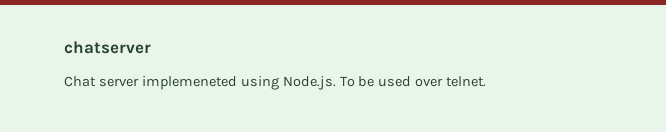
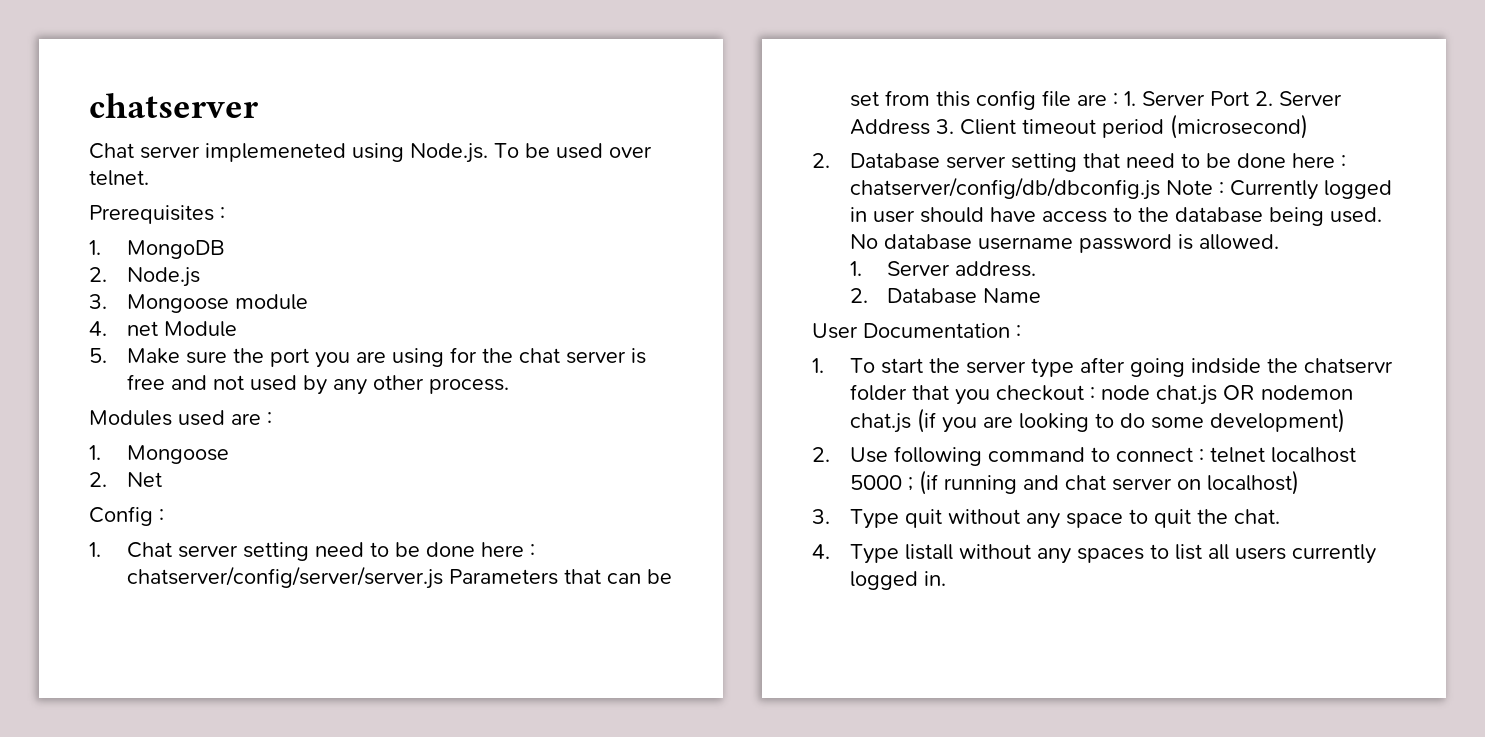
(487, 81) none -> [89,205,225,224] [89,240,225,259] [89,267,200,287] [89,294,308,313] [89,321,237,337] [89,347,646,368] [126,374,509,395] [89,410,272,426] [89,445,229,464] [89,472,162,487] [89,506,164,526] [89,542,535,561] [126,566,672,589] [849,90,1342,110] [849,114,1308,139] [812,153,1346,172] [849,177,1392,200] [849,207,1382,226] [849,234,1279,253] [849,261,1037,277] [849,288,1042,304] [812,323,1021,339] [812,357,1393,378] [849,384,1353,405] [849,408,1345,433] [812,446,1356,466] [849,470,1299,495] [812,509,1280,529] [812,544,1376,564] [849,571,946,590] // Prerequisites : // 1. MongoDB // 2. Node.js // 3. Mongoose module // 4. net Module // 5. Make sure the port you are using for the chat server is free and not used by any other process. // Modules used are : // 1. Mongoose // 2. Net // Config : // 1. Chat server setting need to be done here : chatserver/config/server/server.js Parameters that can be set from this config file are : 1. Server Port 2. Server Address 3. Client timeout period (microsecond) // 2. Database server setting that need to be done here : chatserver/config/db/dbconfig.js Note : Currently logged in user should have access to the database being used. No database username password is allowed. // 1. Server address. // 2. Database Name // User Documentation : // 1. To start the server type after going indside the chatservr folder that you checkout : node chat.js OR nodemon chat.js (if you are looking to do some development) // 2. Use following command to connect : telnet localhost 5000 ; (if running and chat server on localhost) // 3. Type quit without any space to quit the chat. // 4. Type listall without any spaces to list all users currently logged in.

